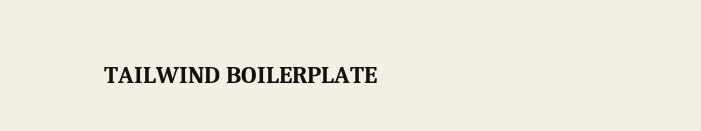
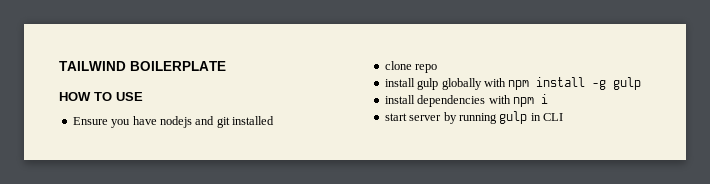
(378, 75) none -> [59,92,143,101] [72,116,274,128] [384,61,438,73] [384,77,642,90] [384,94,548,107] [384,111,563,124] // HOW TO USE // Ensure you have nodejs and git installed // clone repo // install gulp globally with npm install -g gulp // install dependencies with npm i // start server by running gulp in CLI

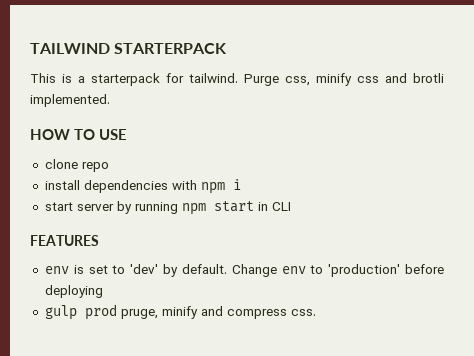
[130,61,226,71] [59,92,143,101] [72,116,274,128] [384,61,438,73] [384,77,642,90] BOILERPLATE // HOW TO USE // Ensure you have nodejs and git installed // clone repo // install gulp globally with npm install -g gulp -> [114,43,228,54] [30,73,444,86] [30,94,110,107] [30,129,127,140] [44,159,109,172] STARTERPACK // This is a starterpack for tailwind. Purge css, minify css and brotli implemented. // HOW TO USE // clone repo
[499,111,528,124] gulp -> [181,201,254,215] npm start
(563, 117) none -> [30,235,99,246] [44,264,444,277] [44,285,103,298] [44,304,316,320] // FEATURES // env is set to 'dev' by default. Change env to 'production' before deploying // gulp prod pruge, minify and compress css.

